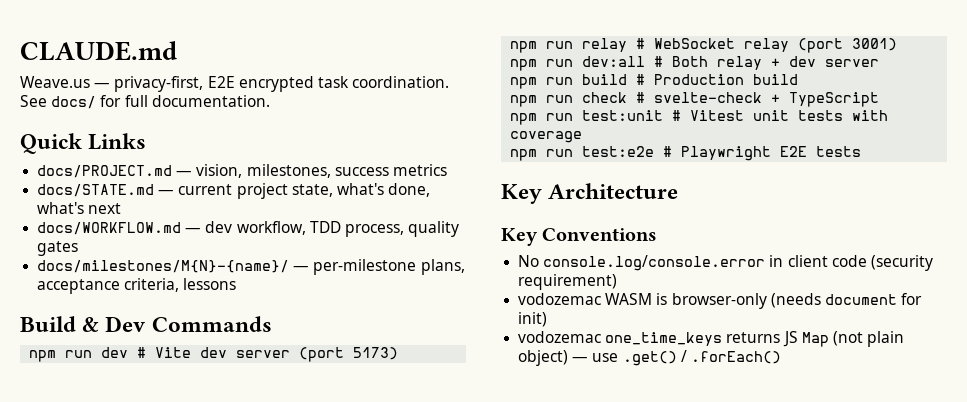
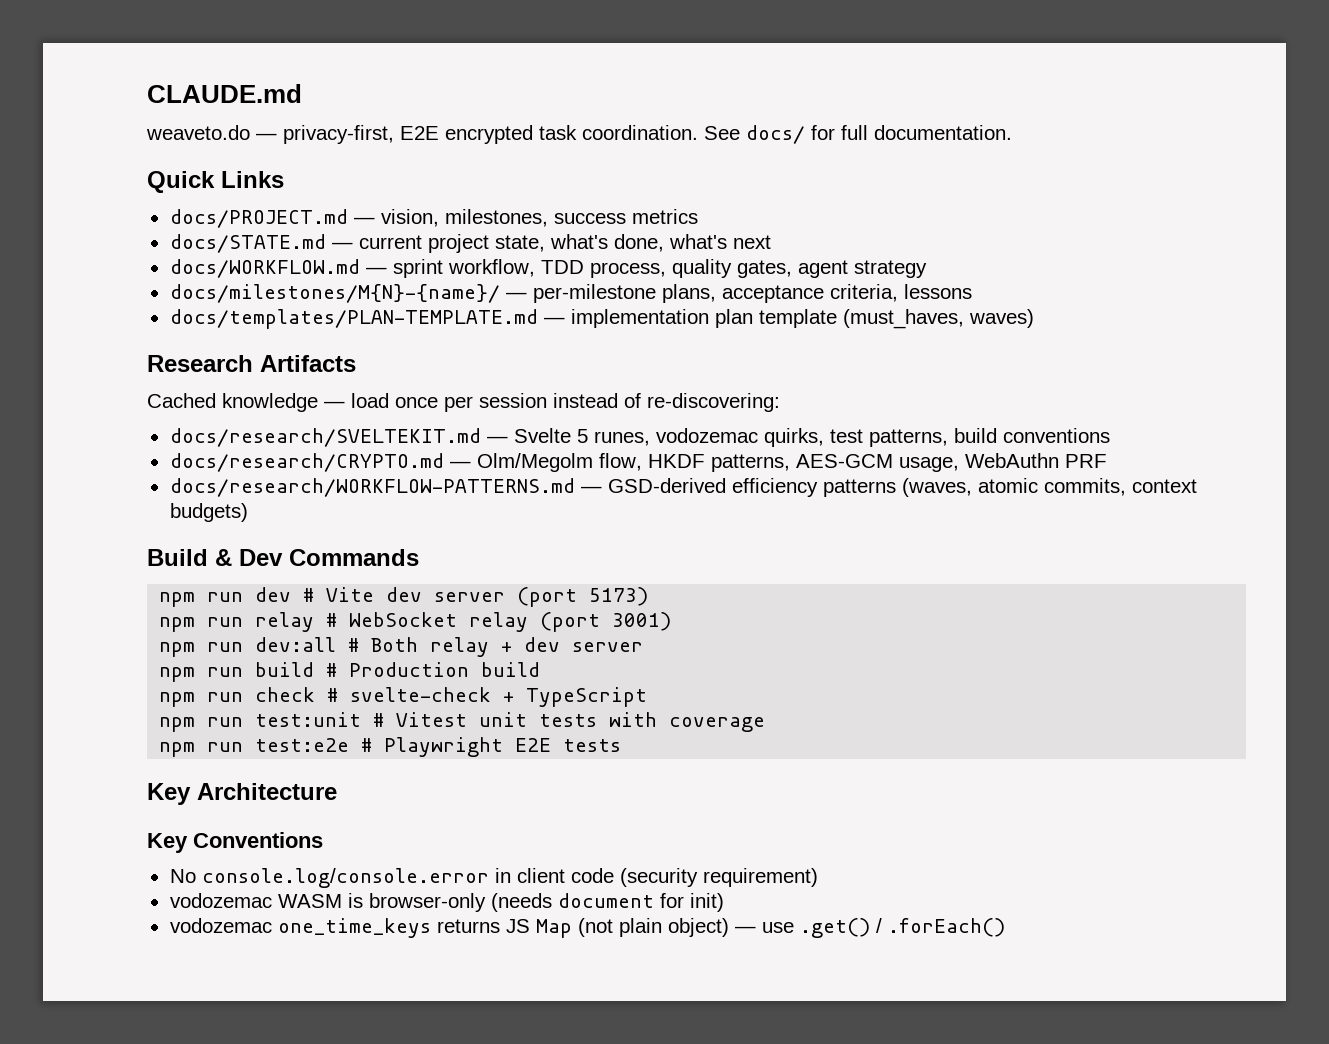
[20,76,90,88] Weave.us -> [146,125,250,140] weaveto.do
[205,221,233,233] dev -> [392,259,443,278] sprint
[37,241,79,256] gates -> [736,260,927,278] gates, agent strategy
(237, 284) none -> [169,309,1034,329] [147,355,356,372] [147,393,780,412] [169,428,1110,447] [169,453,1107,472] [169,478,1197,497] [169,503,248,522] // docs/templates/PLAN-TEMPLATE.md — implementation plan template (must_haves, waves) // Research Artifacts // Cached knowledge — load once per session instead of re-discovering: // docs/research/SVELTEKIT.md — Svelte 5 runes, vodozemac quirks, test patterns, build conventions // docs/research/CRYPTO.md — Olm/Megolm flow, HKDF patterns, AES-GCM usage, WebAuthn PRF // docs/research/WORKFLOW-PATTERNS.md — GSD-derived efficiency patterns (waves, atomic commits, context budgets)

